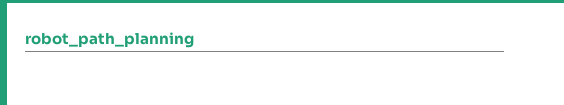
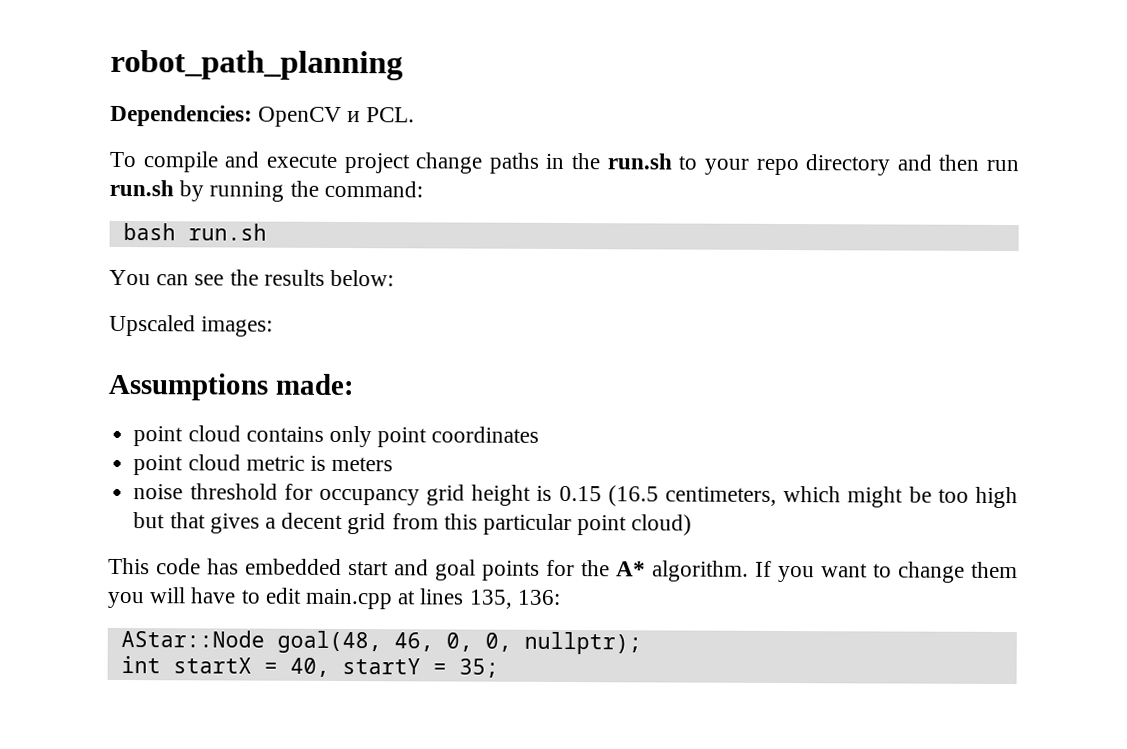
(194, 40) none -> [110,104,415,127] [109,151,1019,176] [109,179,423,202] [122,222,267,241] [109,269,395,287] [109,314,274,337] [108,372,354,401] [133,425,540,448] [133,454,394,476] [133,483,1019,509] [133,512,693,536] [108,557,1018,583] [107,587,561,610] [120,629,642,655] [120,655,499,678] // Dependencies: OpenCV и PCL. // To compile and execute project change paths in the run.sh to your repo directory and then run run.sh by running the command: // bash run.sh // You can see the results below: // Upscaled images: // Assumptions made: // point cloud contains only point coordinates // point cloud metric is meters // noise threshold for occupancy grid height is 0.15 (16.5 centimeters, which might be too high but that gives a decent grid from this particular point cloud) // This code has embedded start and goal points for the A* algorithm. If you want to change them you will have to edit main.cpp at lines 135, 136: // AStar::Node goal(48, 46, 0, 0, nullptr); // int startX = 40, startY = 35;

